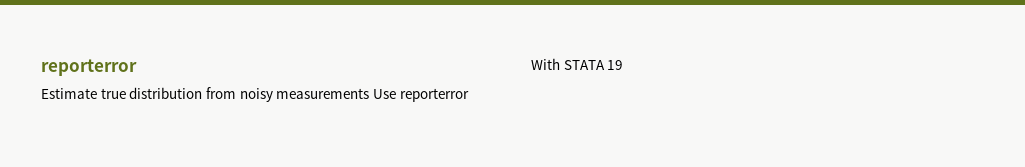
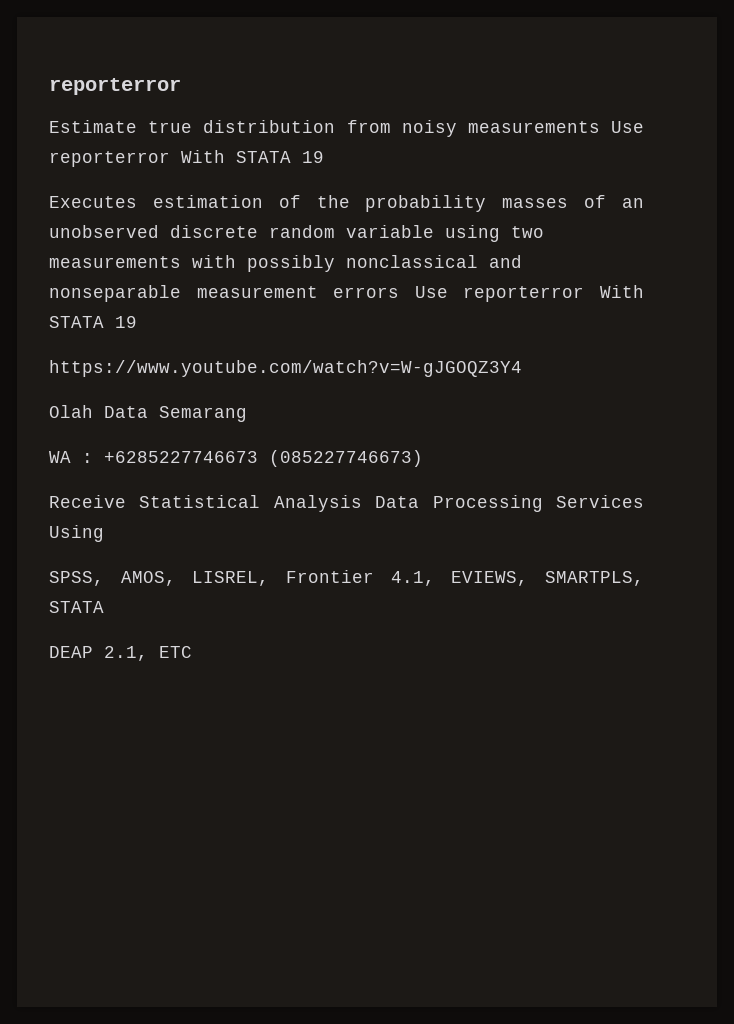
(624, 65) none -> [49,195,644,212] [49,225,544,242] [49,255,522,272] [49,285,645,302] [49,316,137,328] [49,360,522,377] [49,405,247,422] [49,450,423,467] [49,495,644,512] [49,525,104,542] [49,570,644,586] [49,601,104,613] [49,646,192,661] // Executes estimation of the probability masses of an unobserved discrete random variable using two measurements with possibly nonclassical and nonseparable measurement errors Use reporterror With STATA 19 // https://www.youtube.com/watch?v=W-gJGOQZ3Y4 // Olah Data Semarang // WA : +6285227746673 (085227746673) // Receive Statistical Analysis Data Processing Services Using // SPSS, AMOS, LISREL, Frontier 4.1, EVIEWS, SMARTPLS, STATA // DEAP 2.1, ETC

